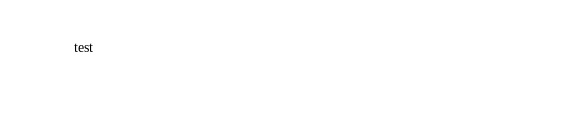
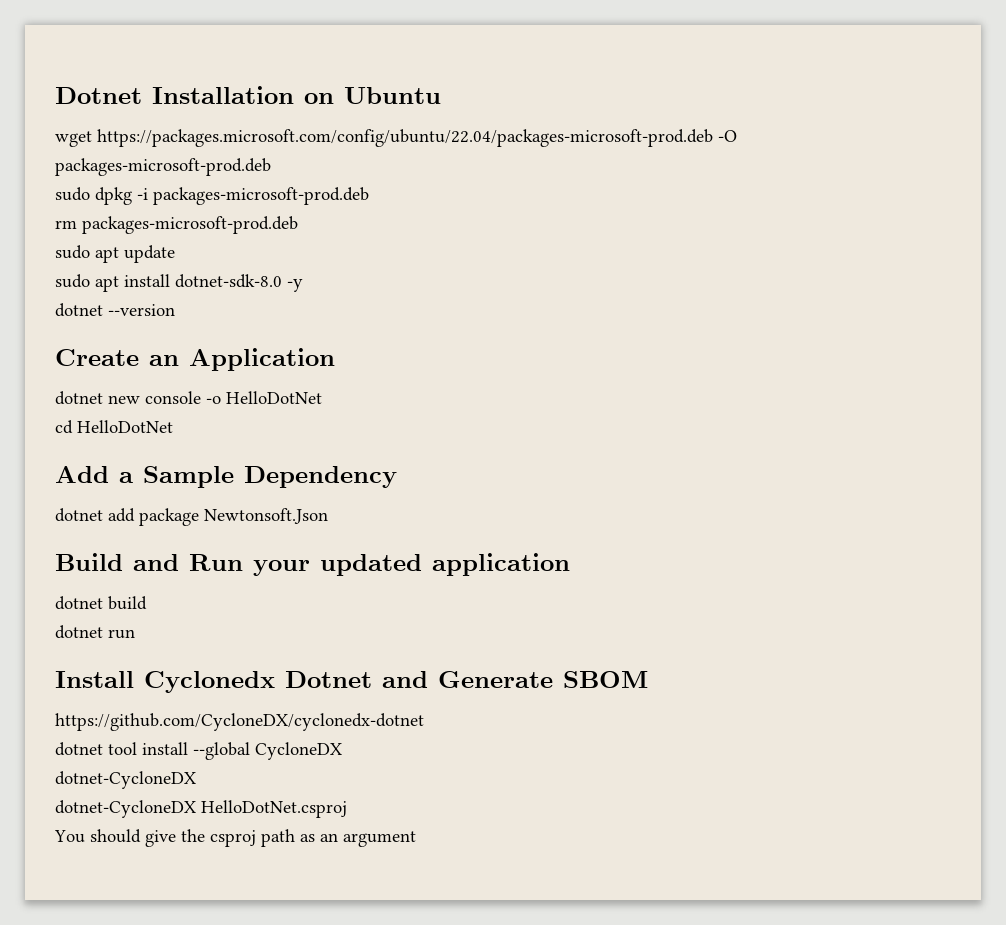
[74,43,93,52] test -> [55,86,441,104] [55,129,737,147] [55,158,271,176] [55,187,369,205] [55,216,298,234] [55,245,175,263] [55,274,303,292] [55,303,175,317] [55,348,335,371] [55,391,322,405] [55,420,173,434] [55,466,397,488] [55,508,328,526] [55,553,570,576] [55,596,147,610] [55,625,135,639] [55,671,648,693] [55,713,424,731] [55,742,342,760] [55,771,196,789] [55,800,347,818] [54,829,416,847] Dotnet Installation on Ubuntu // wget https://packages.microsoft.com/config/ubuntu/22.04/packages-microsoft-prod.deb -O packages-microsoft-prod.deb // sudo dpkg -i packages-microsoft-prod.deb // rm packages-microsoft-prod.deb // sudo apt update // sudo apt install dotnet-sdk-8.0 -y // dotnet --version // Create an Application // dotnet new console -o HelloDotNet // cd HelloDotNet // Add a Sample Dependency // dotnet add package Newtonsoft.Json // Build and Run your updated application // dotnet build // dotnet run // Install Cyclonedx Dotnet and Generate SBOM // https://github.com/CycloneDX/cyclonedx-dotnet // dotnet tool install --global CycloneDX // dotnet-CycloneDX // dotnet-CycloneDX HelloDotNet.csproj // You should give the csproj path as an argument

